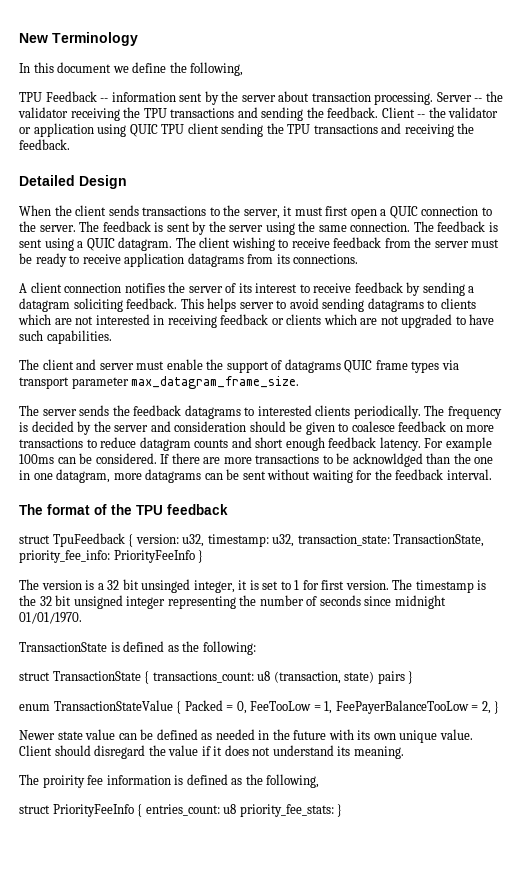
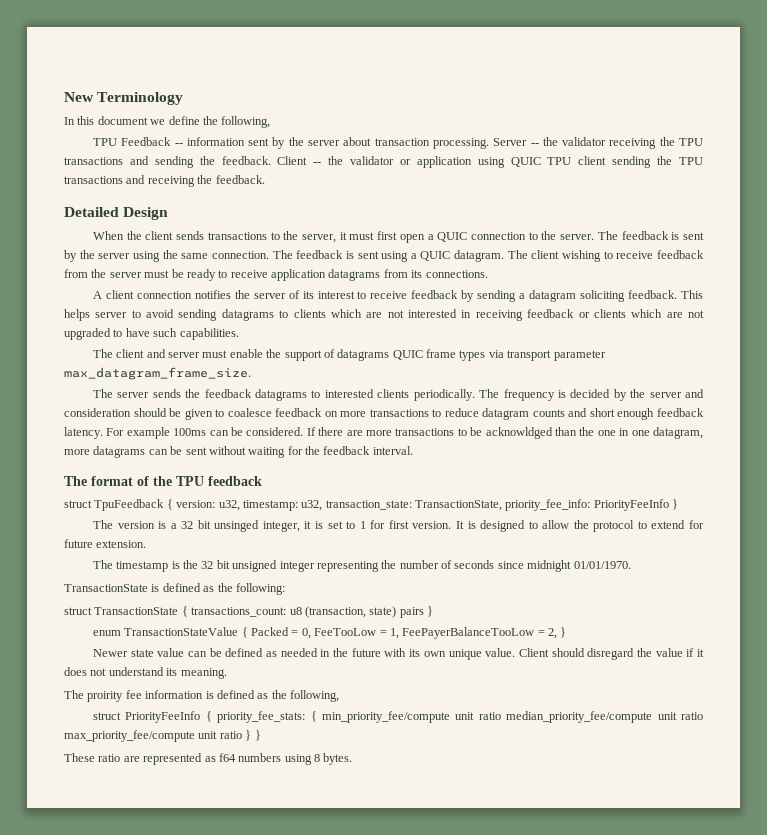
(389, 585) none -> [455,520,704,532] [64,539,147,548] It is designed to allow the protocol to extend for future extension. //
[145,804,343,817] entries_count: u8 priority_fee_stats: } -> [217,711,703,723] [64,730,261,742] [64,753,353,765] priority_fee_stats: { min_priority_fee/compute unit ratio median_priority_fee/compute unit ratio max_priority_fee/compute unit ratio } } // These ratio are represented as f64 numbers using 8 bytes.

